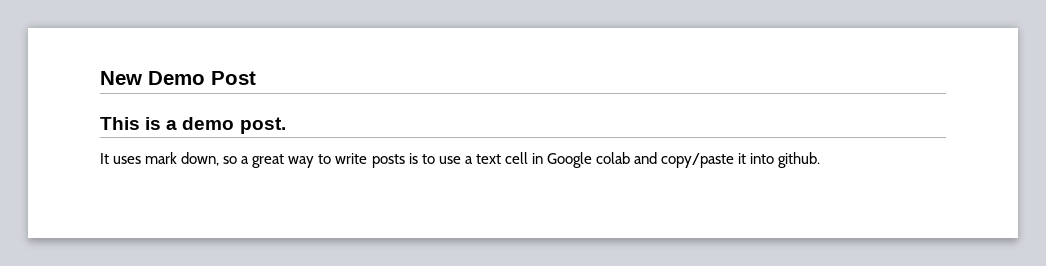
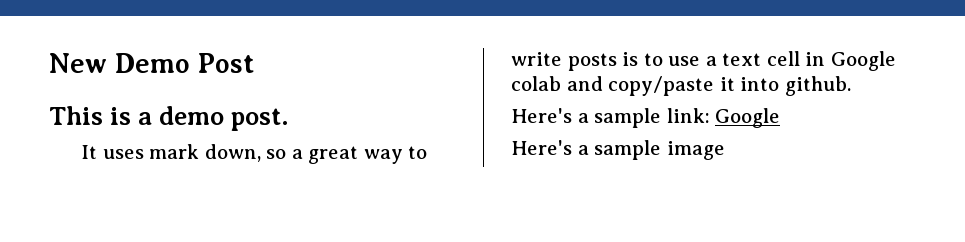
(821, 160) none -> [511,108,781,128] [511,140,725,160] // Here's a sample link: Google // Here's a sample image

